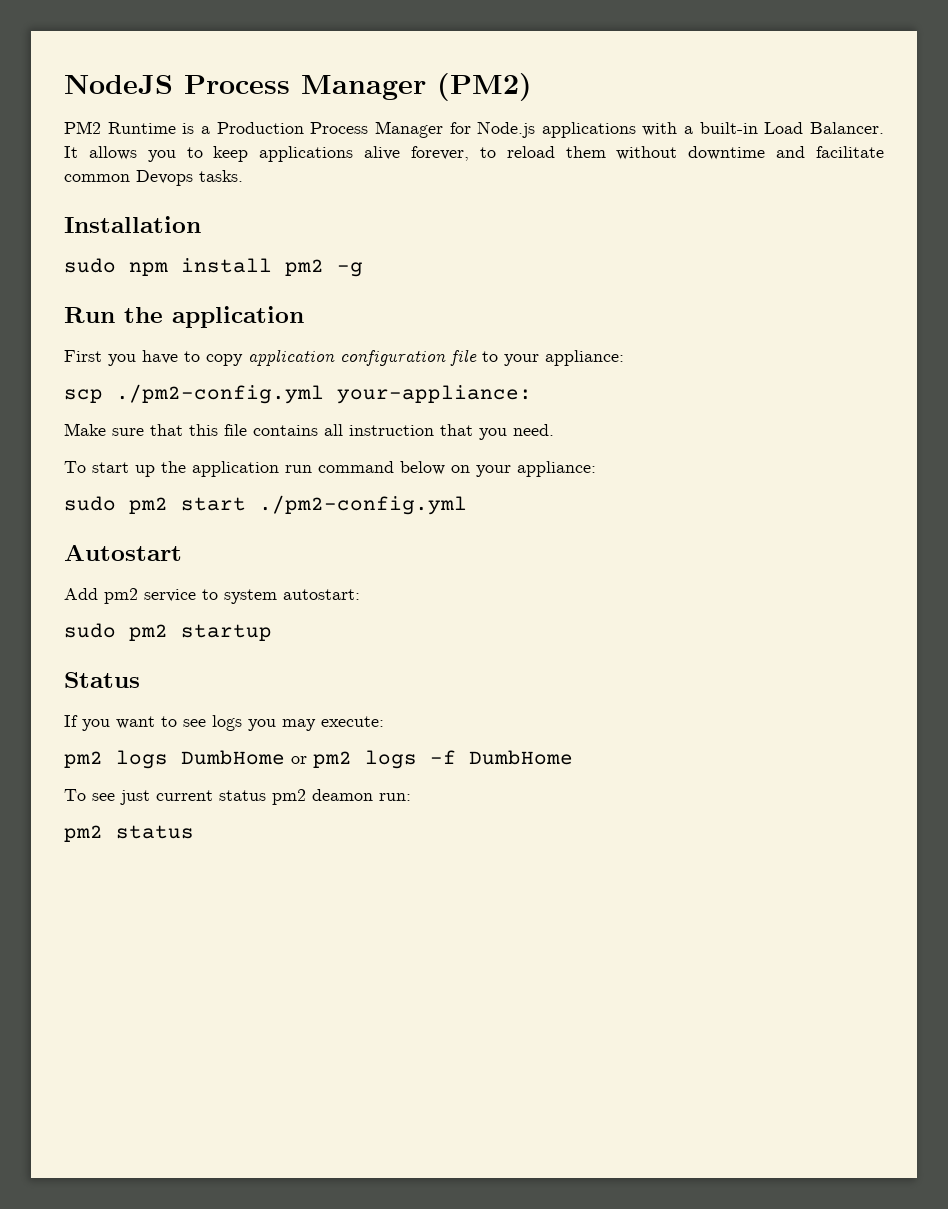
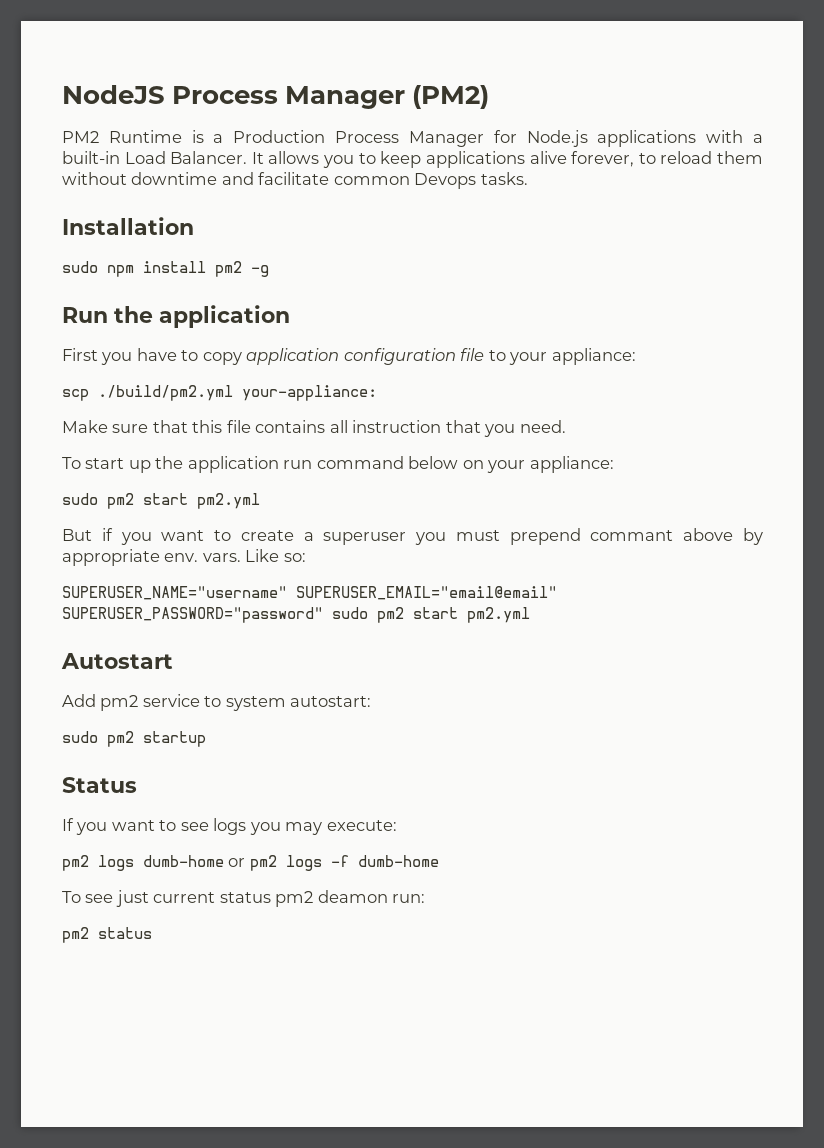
[116,384,324,404] ./pm2-config.yml -> [98,385,233,401] ./build/pm2.yml
[259,495,467,515] ./pm2-config.yml -> [197,493,260,509] [62,528,763,545] [62,549,306,566] [62,586,557,600] [62,607,530,623] pm2.yml // But if you want to create a superuser you must prepend commant above by appropriate env. vars. Like so: // SUPERUSER_NAME="username" SUPERUSER_EMAIL="email@email" SUPERUSER_PASSWORD="password" sudo pm2 start pm2.yml
[181,750,285,765] DumbHome -> [143,855,224,867] dumb-home
[469,750,573,765] DumbHome -> [357,855,439,867] dumb-home

